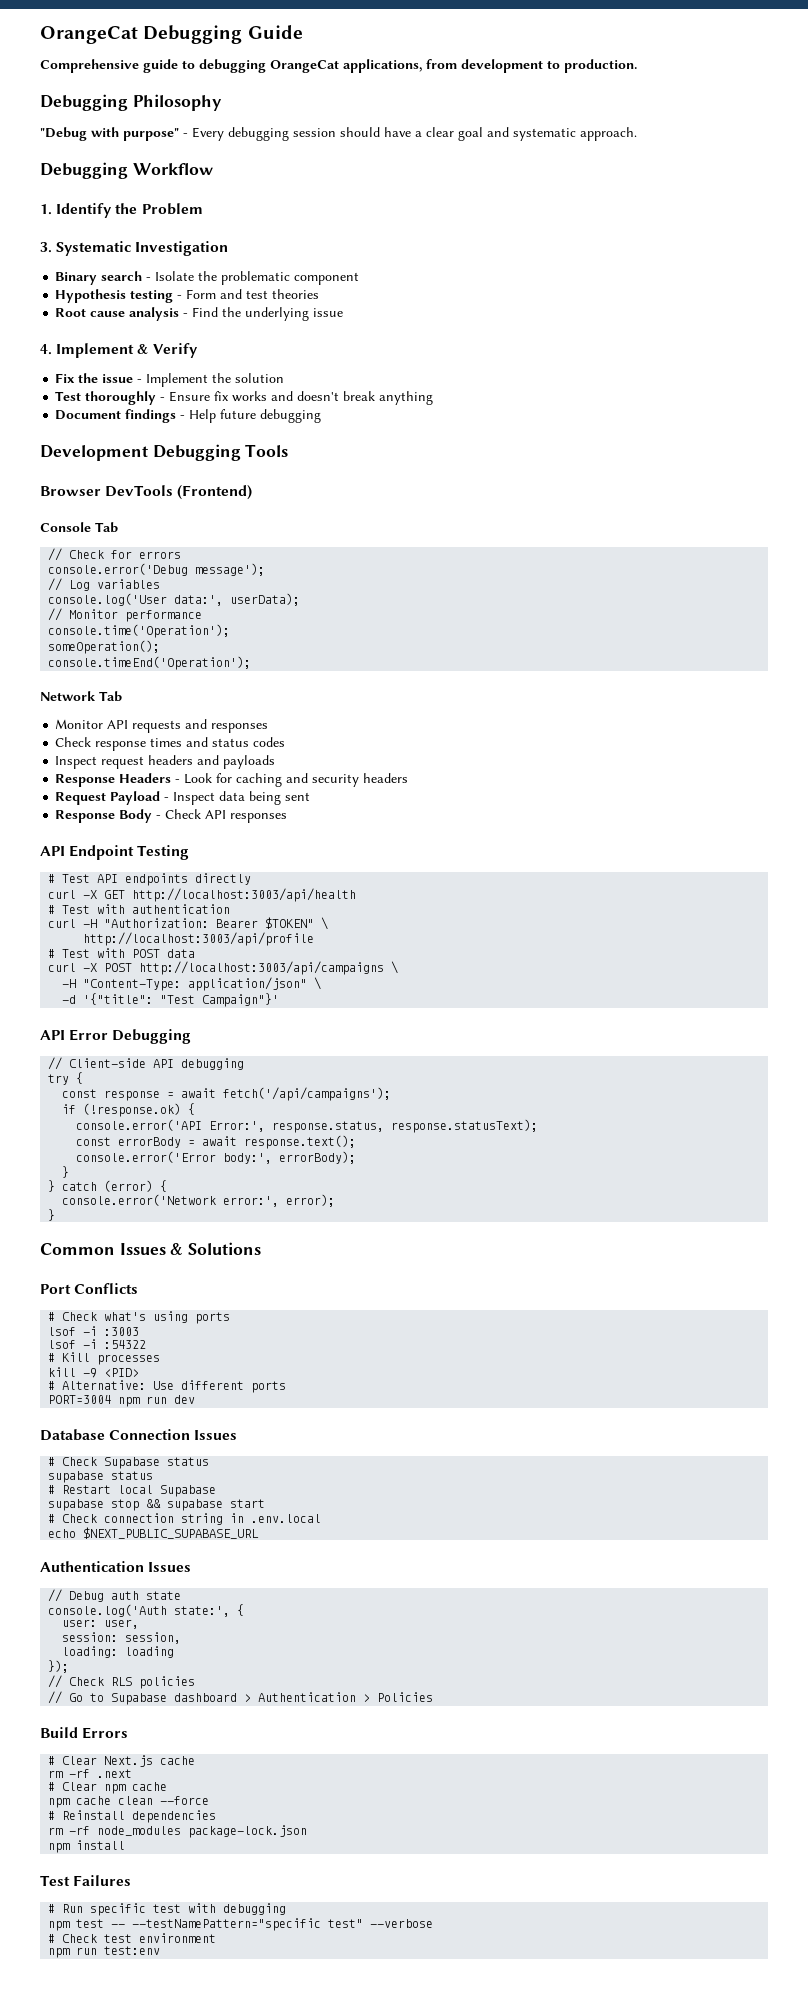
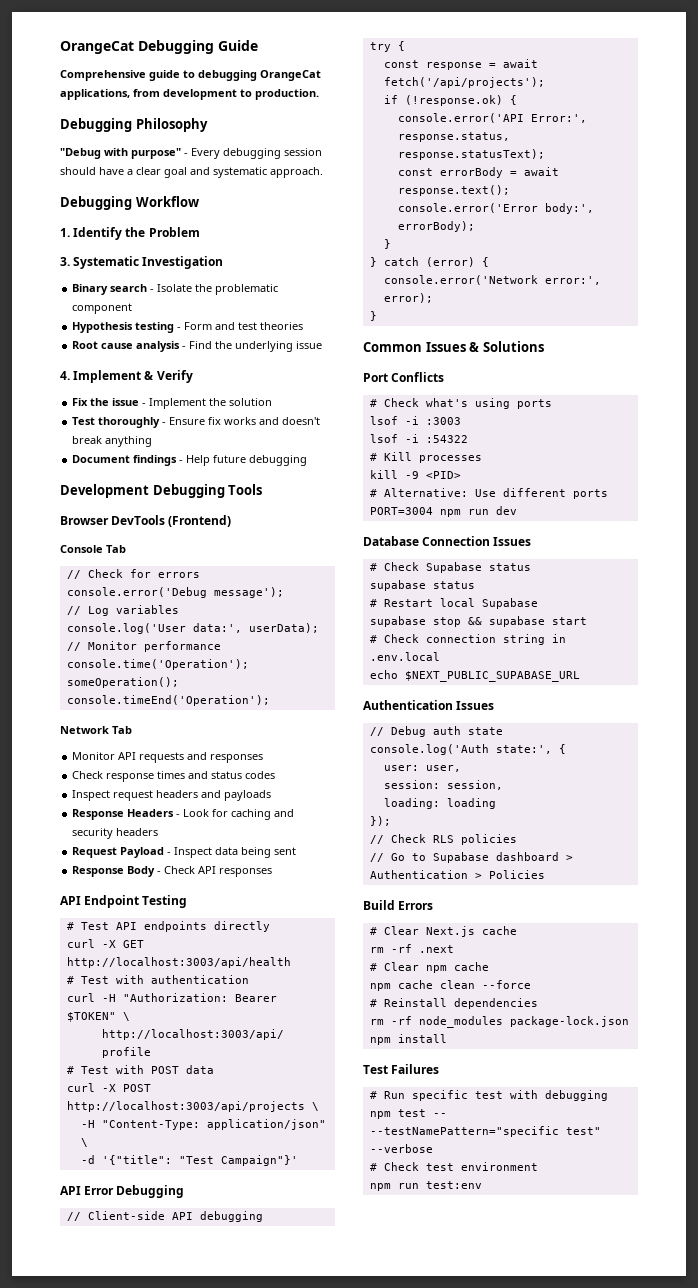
[139,961,385,975] http://localhost:3003/api/campaigns -> [66,1101,305,1112] http://localhost:3003/api/projects
[223,1087,392,1101] fetch('/api/campaigns'); -> [383,77,545,88] fetch('/api/projects');

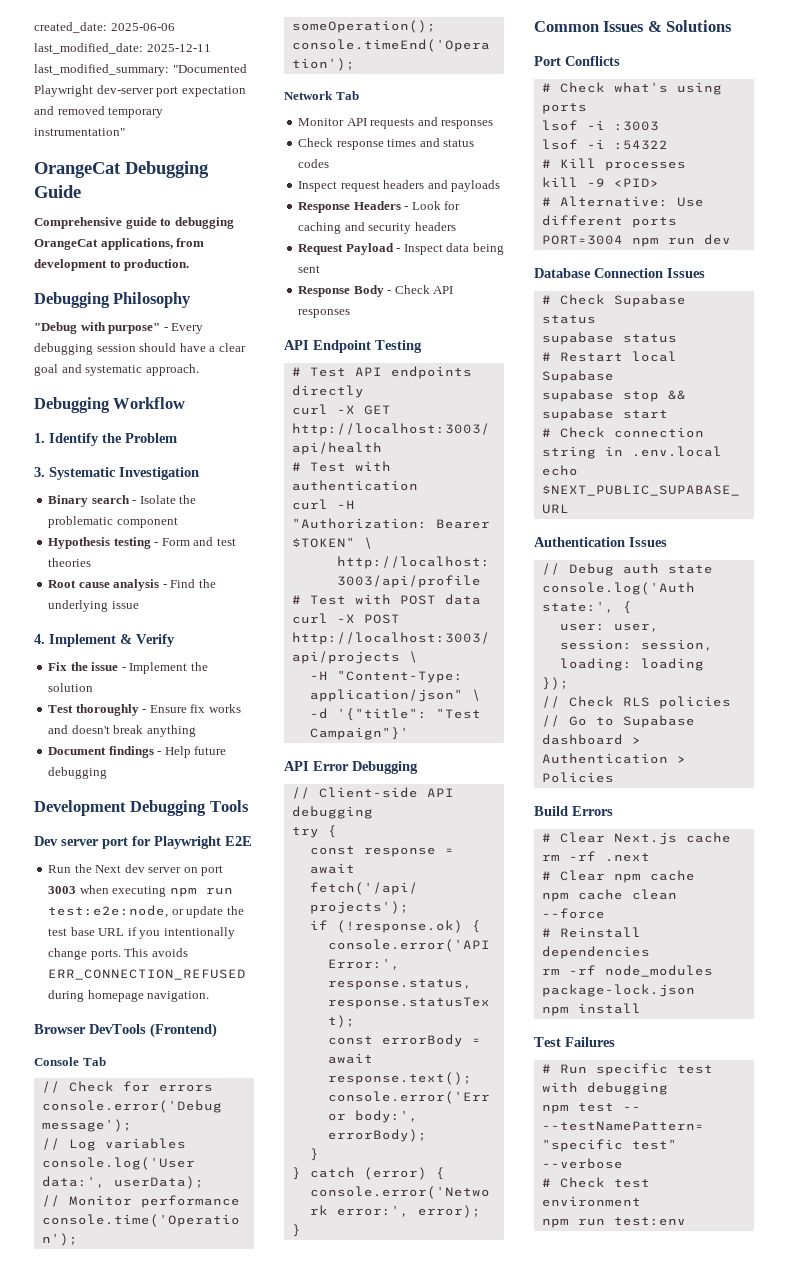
(60, 47) none -> [34,22,175,33] [34,43,211,54] [34,64,247,76] [34,85,246,97] [34,106,164,118] [34,128,125,136] created_date: 2025-06-06 last_modified_date: 2025-12-11 last_modified_summary: "Documented Playwright dev-server port expectation and removed temporary instrumentation" //
(263, 489) none -> [34,836,252,849] [48,864,224,876] [48,885,233,897] [48,905,244,918] [48,927,235,939] [48,948,188,960] [48,969,247,980] [48,990,210,1002] // Dev server port for Playwright E2E // Run the Next dev server on port 3003 when executing npm run test:e2e:node, or update the test base URL if you intentionally change ports. This avoids ERR_CONNECTION_REFUSED during homepage navigation.

